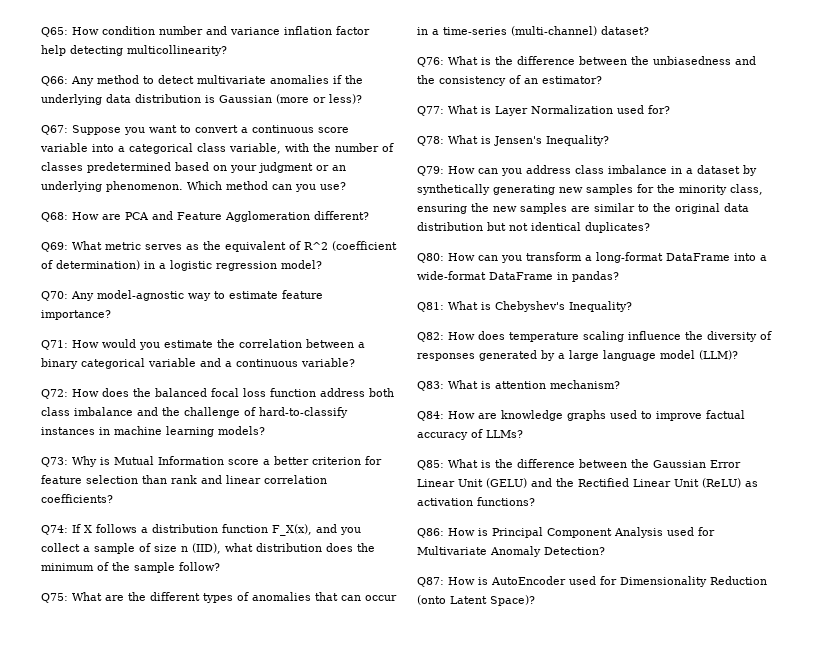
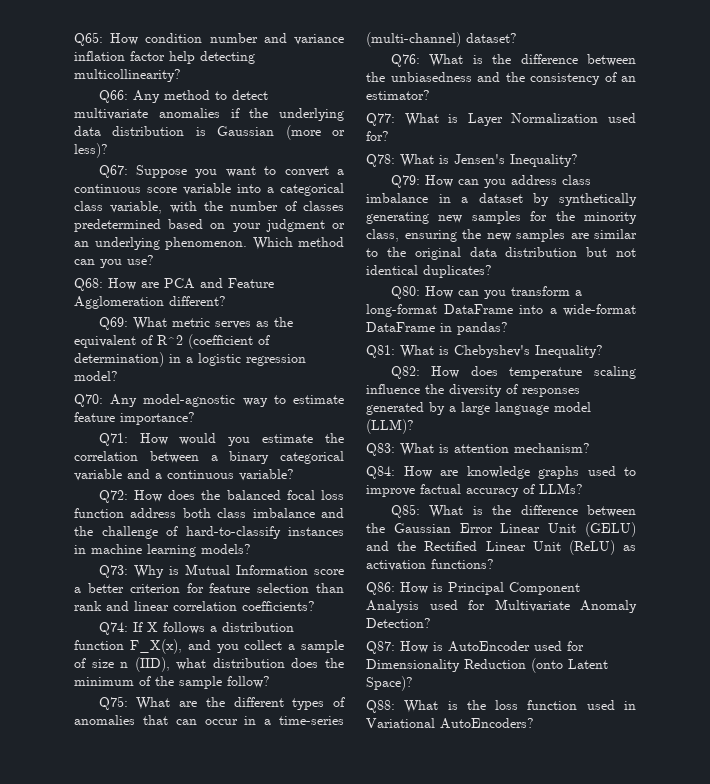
(535, 600) none -> [366,700,636,713] [366,718,534,729] // Q88: What is the loss function used in Variational AutoEncoders?

